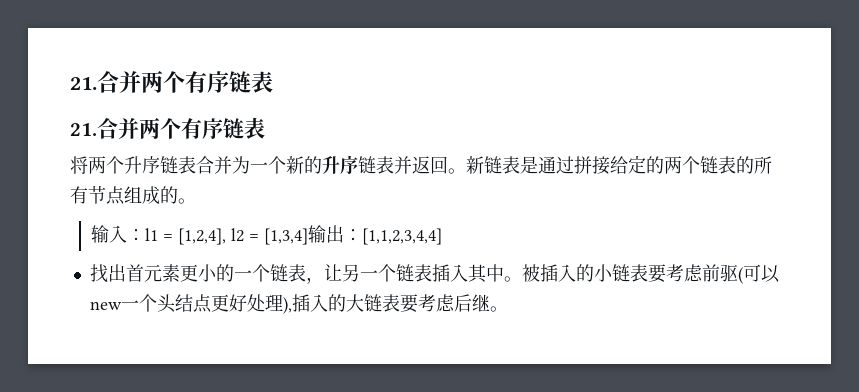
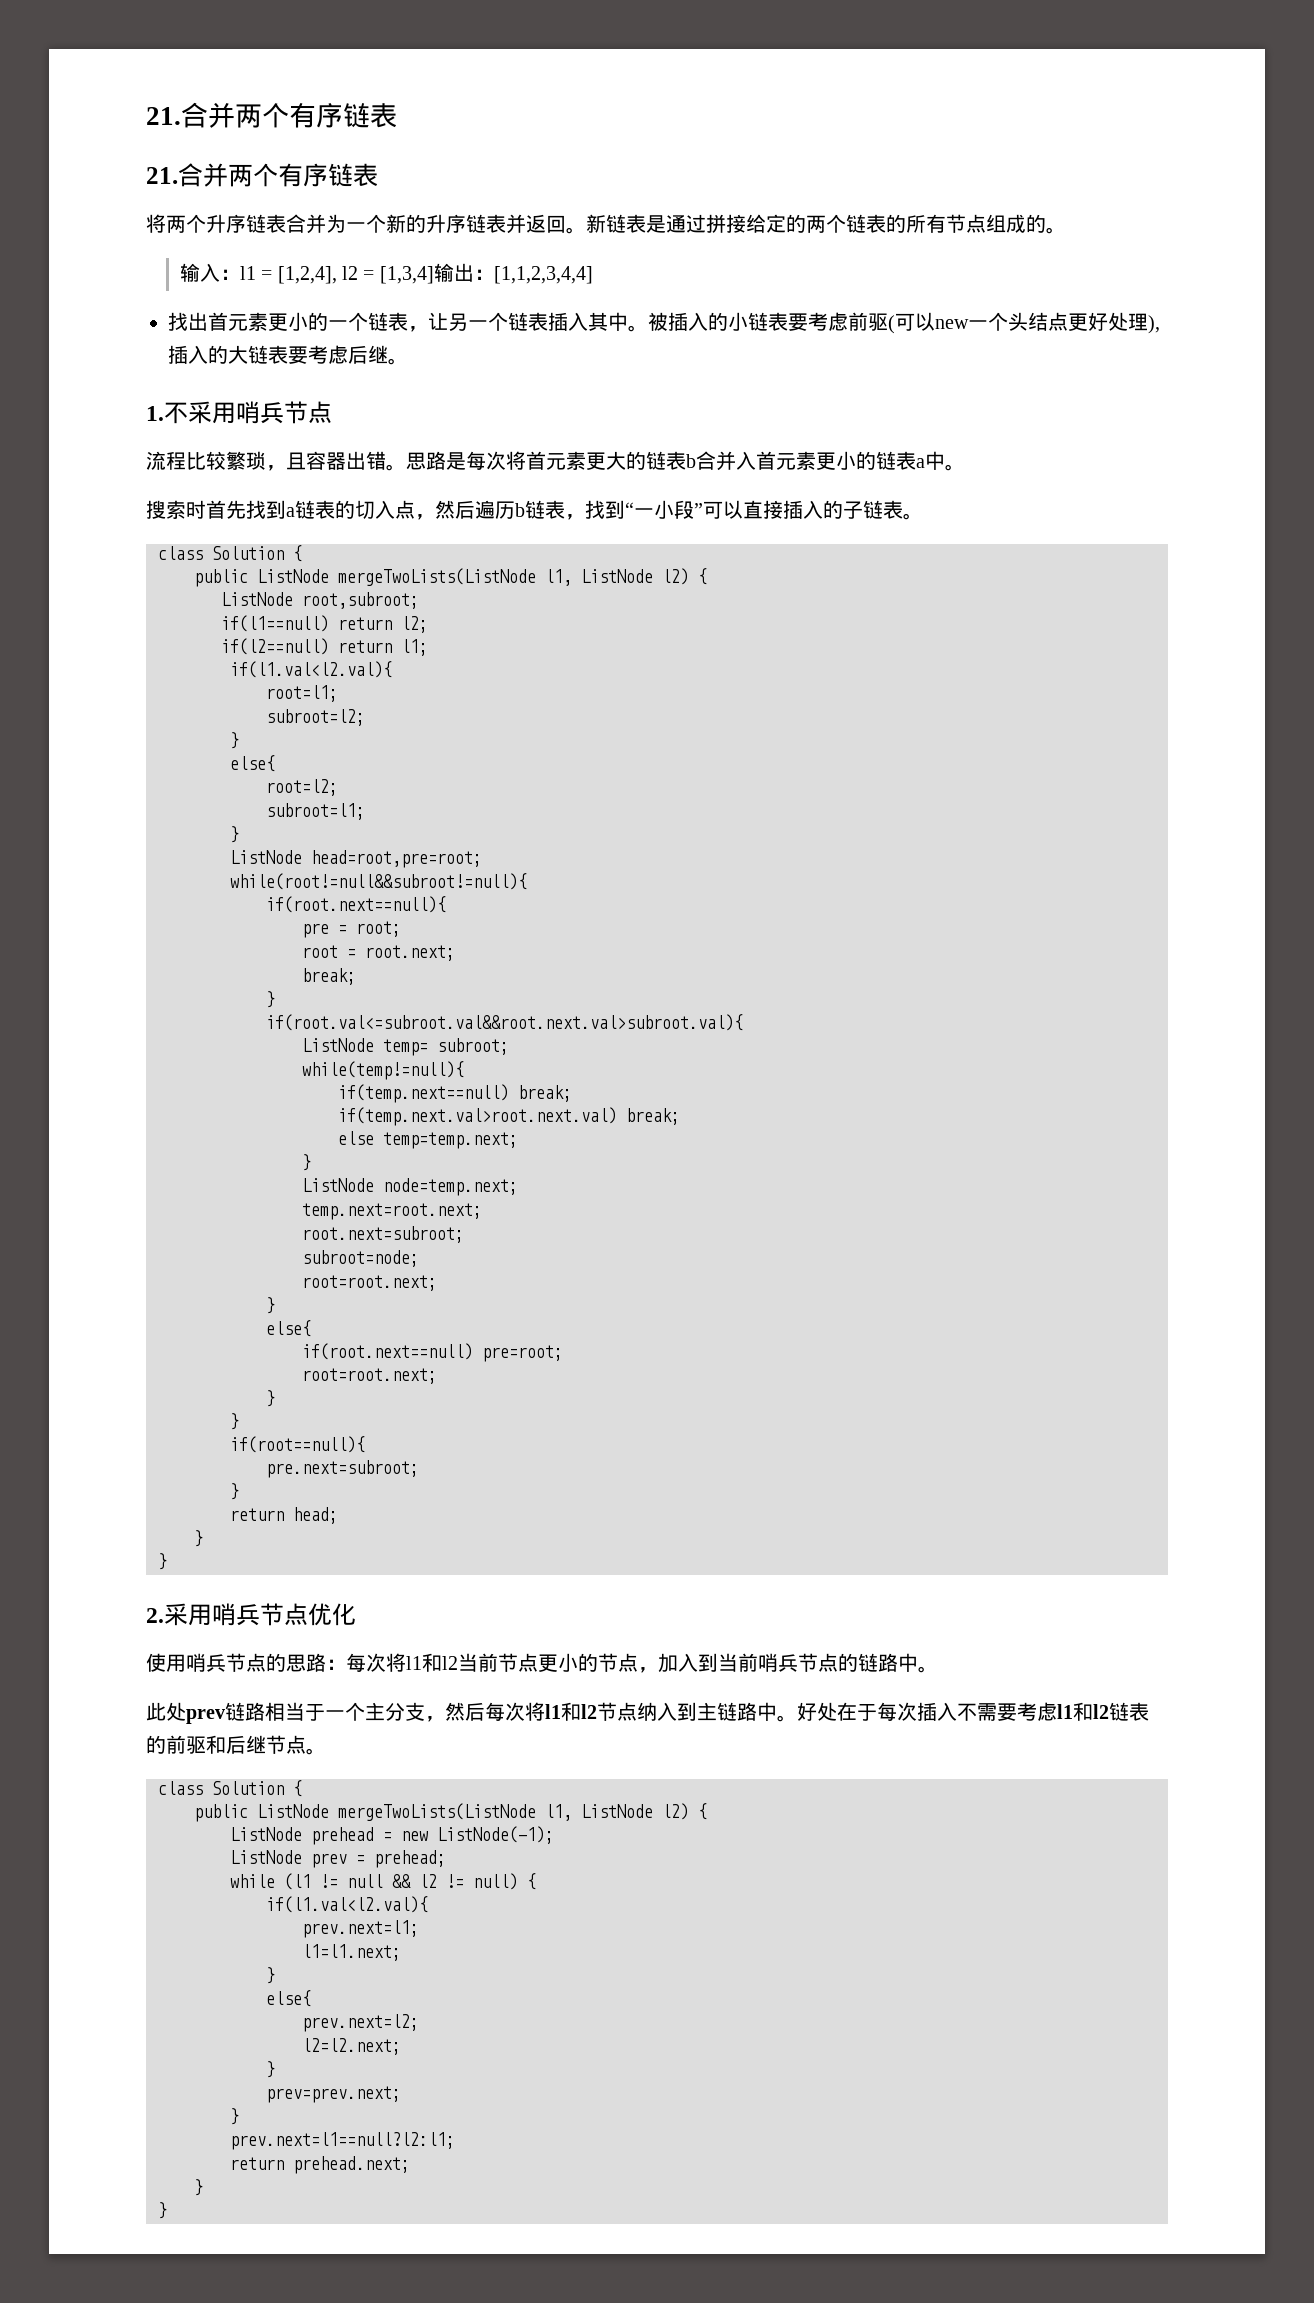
(508, 309) none -> [146,401,332,424] [146,451,965,471] [146,500,923,520] [158,545,302,562] [194,568,707,587] [221,592,419,609] [221,615,428,633] [221,638,428,656] [230,661,392,678] [266,685,338,702] [266,709,365,726] [230,732,239,749] [230,755,275,772] [266,779,338,796] [266,803,365,820] [230,826,239,843] [230,850,482,868] [230,873,527,890] [266,896,446,913] [302,921,401,938] [302,945,455,961] [302,968,356,985] [266,991,275,1008] [266,1014,743,1031] [302,1038,509,1056] [302,1061,464,1080] [338,1084,572,1103] [338,1107,680,1126] [338,1131,518,1149] [302,1154,311,1171] [302,1178,518,1196] [302,1203,482,1220] [302,1226,464,1243] [302,1250,419,1267] [302,1275,437,1291] [266,1297,275,1314] [266,1320,311,1337] [302,1343,563,1362] [302,1368,437,1384] [266,1390,275,1407] [230,1413,239,1430] [230,1436,365,1453] [266,1460,419,1478] [230,1483,239,1500] [230,1507,338,1524] [194,1530,203,1547] [158,1553,167,1570] [146,1603,356,1626] [146,1653,938,1673] [146,1702,1149,1724] [146,1735,326,1755] [158,1780,302,1797] [194,1803,707,1822] [230,1826,554,1845] [230,1850,446,1868] [230,1873,536,1890] [266,1896,428,1913] [302,1920,419,1938] [302,1944,401,1961] [266,1967,275,1984] [266,1990,311,2007] [302,2014,419,2032] [302,2038,401,2055] [266,2061,275,2078] [266,2086,401,2103] [230,2108,239,2125] [230,2132,455,2150] [230,2156,410,2174] [194,2179,203,2196] [158,2202,167,2219] // 1.不采用哨兵节点 // 流程比较繁琐，且容器出错。思路是每次将首元素更大的链表b合并入首元素更小的链表a中。 // 搜索时首先找到a链表的切入点，然后遍历b链表，找到“一小段”可以直接插入的子链表。 // class Solution { // public ListNode mergeTwoLists(ListNode l1, ListNode l2) { // ListNode root,subroot; // if(l1==null) return l2; // if(l2==null) return l1; // if(l1.val<l2.val){ // root=l1; // subroot=l2; // } // else{ // root=l2; // subroot=l1; // } // ListNode head=root,pre=root; // while(root!=null&&subroot!=null){ // if(root.next==null){ // pre = root; // root = root.next; // break; // } // if(root.val<=subroot.val&&root.next.val>subroot.val){ // ListNode temp= subroot; // while(temp!=null){ // if(temp.next==null) break; // if(temp.next.val>root.next.val) break; // else temp=temp.next; // } // ListNode node=temp.next; // temp.next=root.next; // root.next=subroot; // subroot=node; // root=root.next; // } // else{ // if(root.next==null) pre=root; // root=root.next; // } // } // if(root==null){ // pre.next=subroot; // } // return head; // } // } // 2.采用哨兵节点优化 // 使用哨兵节点的思路：每次将l1和l2当前节点更小的节点，加入到当前哨兵节点的链路中。 // 此处prev链路相当于一个主分支，然后每次将l1和l2节点纳入到主链路中。好处在于每次插入不需要考虑l1和l2链表的前驱和后继节点。 // class Solution { // public ListNode mergeTwoLists(ListNode l1, ListNode l2) { // ListNode prehead = new ListNode(-1); // ListNode prev = prehead; // while (l1 != null && l2 != null) { // if(l1.val<l2.val){ // prev.next=l1; // l1=l1.next; // } // else{ // prev.next=l2; // l2=l2.next; // } // prev=prev.next; // } // prev.next=l1==null?l2:l1; // return prehead.next; // } // }

